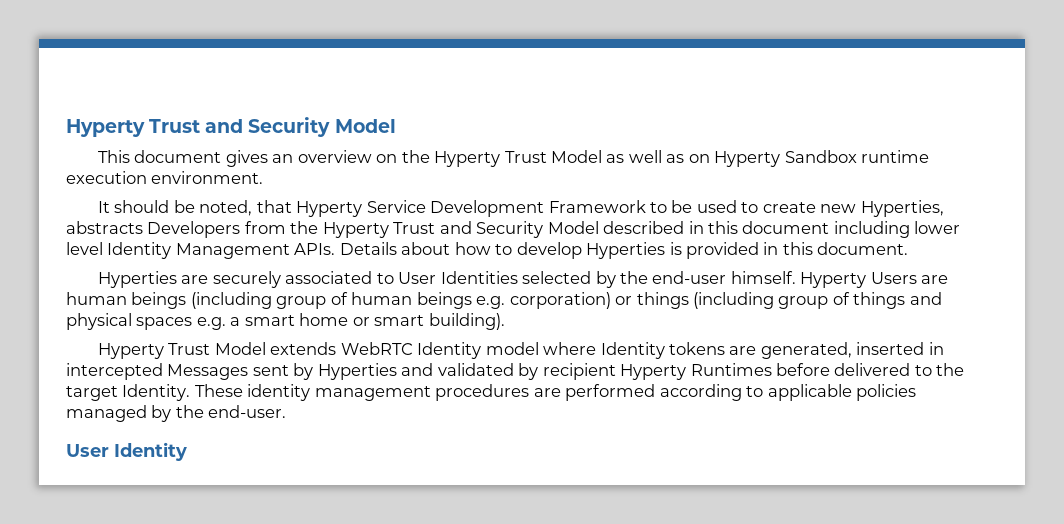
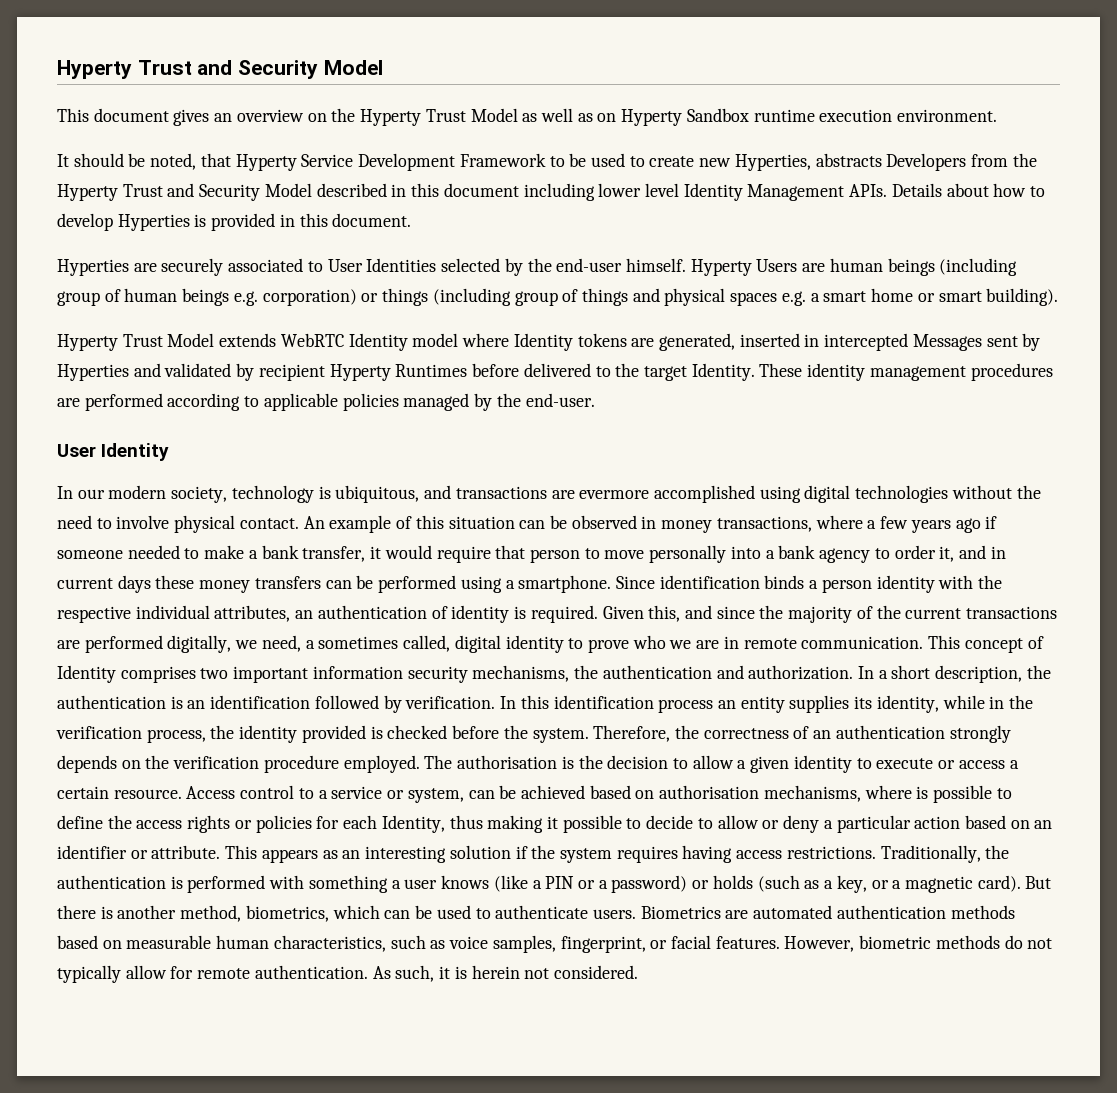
(187, 451) none -> [57,485,1041,503] [57,515,998,533] [57,545,1006,563] [57,575,1003,593] [57,605,1058,623] [57,635,1044,653] [57,665,1051,683] [57,695,1034,713] [56,725,1011,743] [57,755,1019,773] [57,785,1012,803] [57,815,1053,833] [57,845,1010,863] [57,875,1052,893] [57,905,1015,922] [57,935,1053,953] [57,965,638,983] // In our modern society, technology is ubiquitous, and transactions are evermore accomplished using digital technologies without the need to involve physical contact. An example of this situation can be observed in money transactions, where a few years ago if someone needed to make a bank transfer, it would require that person to move personally into a bank agency to order it, and in current days these money transfers can be performed using a smartphone. Since identification binds a person identity with the respective individual attributes, an authentication of identity is required. Given this, and since the majority of the current transactions are performed digitally, we need, a sometimes called, digital identity to prove who we are in remote communication. This concept of Identity comprises two important information security mechanisms, the authentication and authorization. In a short description, the authentication is an identification followed by verification. In this identification process an entity supplies its identity, while in the verification process, the identity provided is checked before the system. Therefore, the correctness of an authentication strongly depends on the verification procedure employed. The authorisation is the decision to allow a given identity to execute or access a certain resource. Access control to a service or system, can be achieved based on authorisation mechanisms, where is possible to define the access rights or policies for each Identity, thus making it possible to decide to allow or deny a particular action based on an identifier or attribute. This appears as an interesting solution if the system requires having access restrictions. Traditionally, the authentication is performed with something a user knows (like a PIN or a password) or holds (such as a key, or a magnetic card). But there is another method, biometrics, which can be used to authenticate users. Biometrics are automated authentication methods based on measurable human characteristics, such as voice samples, fingerprint, or facial features. However, biometric methods do not typically allow for remote authentication. As such, it is herein not considered.

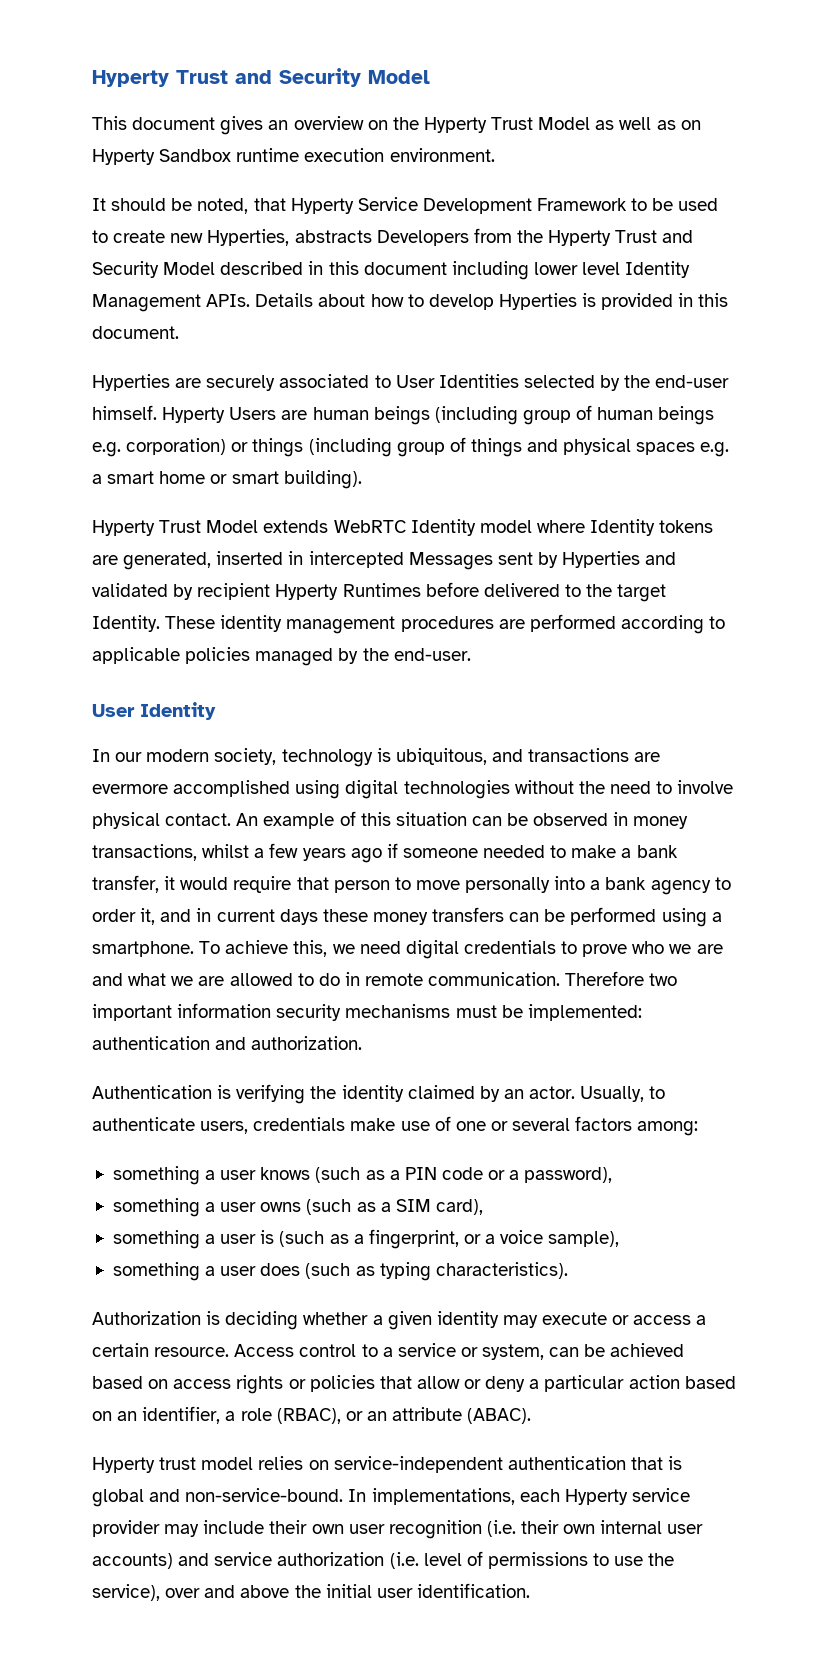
[815,515,863,529] where -> [202,844,250,858] whilst
[615,575,1003,593] [57,605,1058,623] [57,635,564,653] Since identification binds a person identity with the respective individual attributes, an authentication of identity is required. Given this, and since the majority of the current transactions are performed digitally, we need, a sometimes called, digital identity -> [199,940,556,959] To achieve this, we need digital credentials
[723,635,1044,653] [57,665,1051,683] [57,695,1034,713] [56,725,1011,743] [57,755,734,773] in remote communication. This concept of Identity comprises two important information security mechanisms, the authentication and authorization. In a short description, the authentication is an identification followed by verification. In this identification process an entity supplies its identity, while in the verification process, the identity provided is checked before the system. Therefore, the correctness of an authentication strongly depends on the verification procedure employed. The authorisation is the decision to allow -> [92,971,678,986] [92,1003,642,1021] [92,1036,363,1050] [92,1084,666,1104] [92,1116,699,1136] [112,1166,613,1185] [112,1198,483,1217] [112,1229,620,1249] [112,1262,568,1281] [92,1311,369,1330] and what we are allowed to do in remote communication. Therefore two important information security mechanisms must be implemented: authentication and authorization. // Authentication is verifying the identity claimed by an actor. Usually, to authenticate users, credentials make use of one or several factors among: // something a user knows (such as a PIN code or a password), // something a user owns (such as a SIM card), // something a user is (such as a fingerprint, or a voice sample), // something a user does (such as typing characteristics). // Authorization is deciding whether
[856,758,872,769] to -> [502,1315,538,1328] may
[659,785,1012,803] [57,815,713,833] authorisation mechanisms, where is possible to define the access rights or policies for each Identity, thus making it possible to decide to -> [173,1375,412,1394] access rights or policies that
[57,845,1010,863] [57,875,1052,893] [57,905,1015,922] [57,935,1053,953] [57,965,638,983] identifier or attribute. This appears as an interesting solution if the system requires having access restrictions. Traditionally, the authentication is performed with something a user knows (like a PIN or a password) or holds (such as a key, or a magnetic card). But there is another method, biometrics, which can be used to authenticate users. Biometrics are automated authentication methods based on measurable human characteristics, such as voice samples, fingerprint, or facial features. However, biometric methods do not typically allow for remote authentication. As such, it is herein not considered. -> [142,1406,532,1424] [92,1456,683,1473] [92,1488,690,1507] [92,1520,704,1539] [92,1551,675,1569] [92,1583,530,1601] identifier, a role (RBAC), or an attribute (ABAC). // Hyperty trust model relies on service-independent authentication that is global and non-service-bound. In implementations, each Hyperty service provider may include their own user recognition (i.e. their own internal user accounts) and service authorization (i.e. level of permissions to use the service), over and above the initial user identification.

